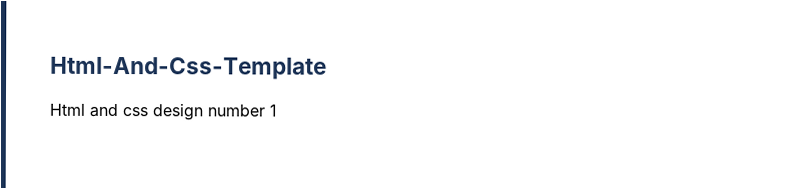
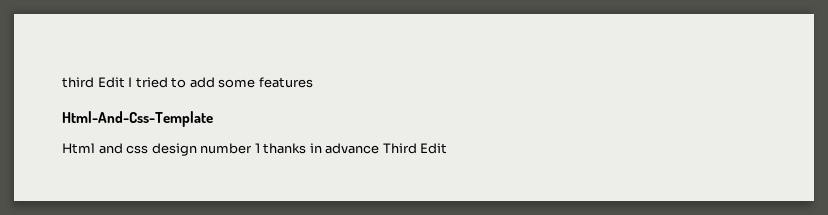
(50, 68) none -> [62,77,313,88] third Edit I tried to add some features //
(277, 110) none -> [263,143,448,154] thanks in advance Third Edit

